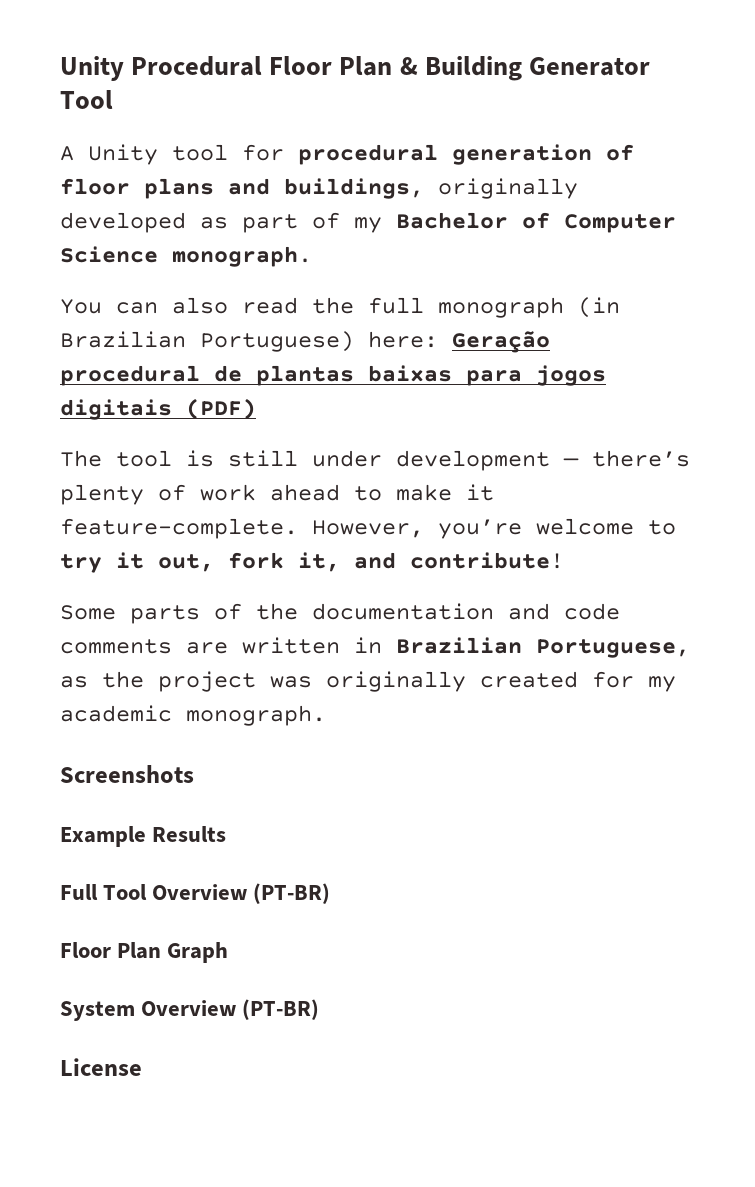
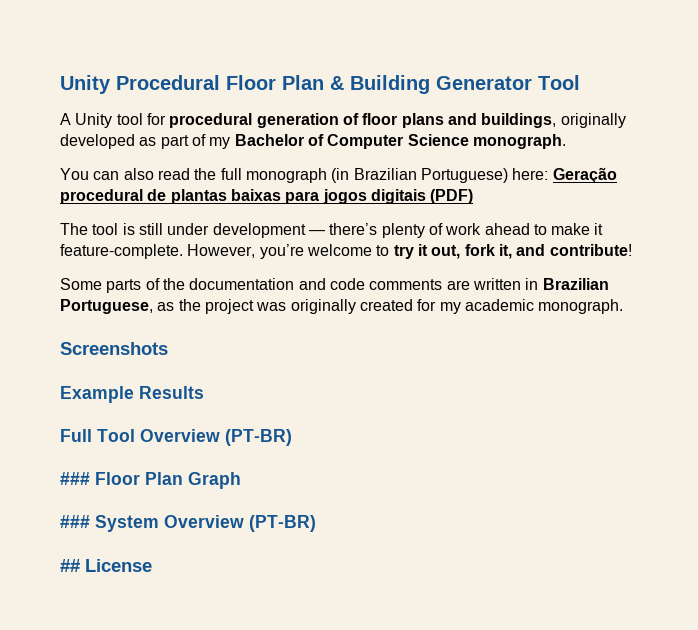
(331, 893) none -> [60,472,90,485] ###
(229, 952) none -> [60,515,90,528] ###
(320, 1009) none -> [60,559,80,572] ##

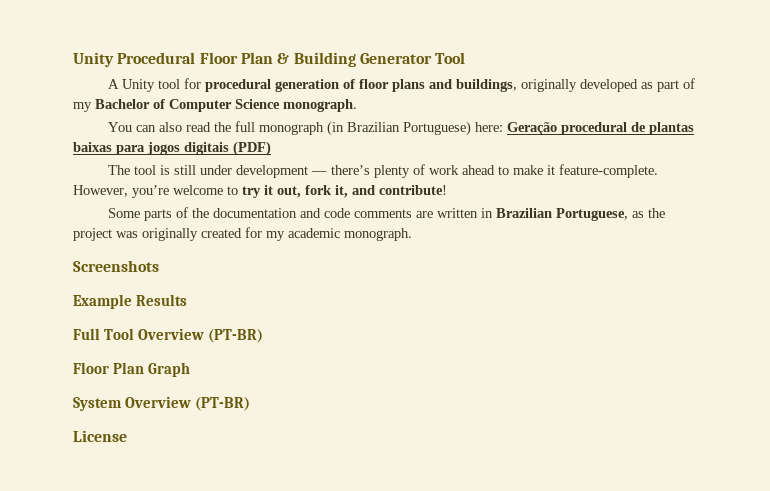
[60,472,90,485] ### -> (263, 336) none
[60,515,90,528] ### -> (190, 369) none
[60,559,80,572] ## -> (250, 404) none

